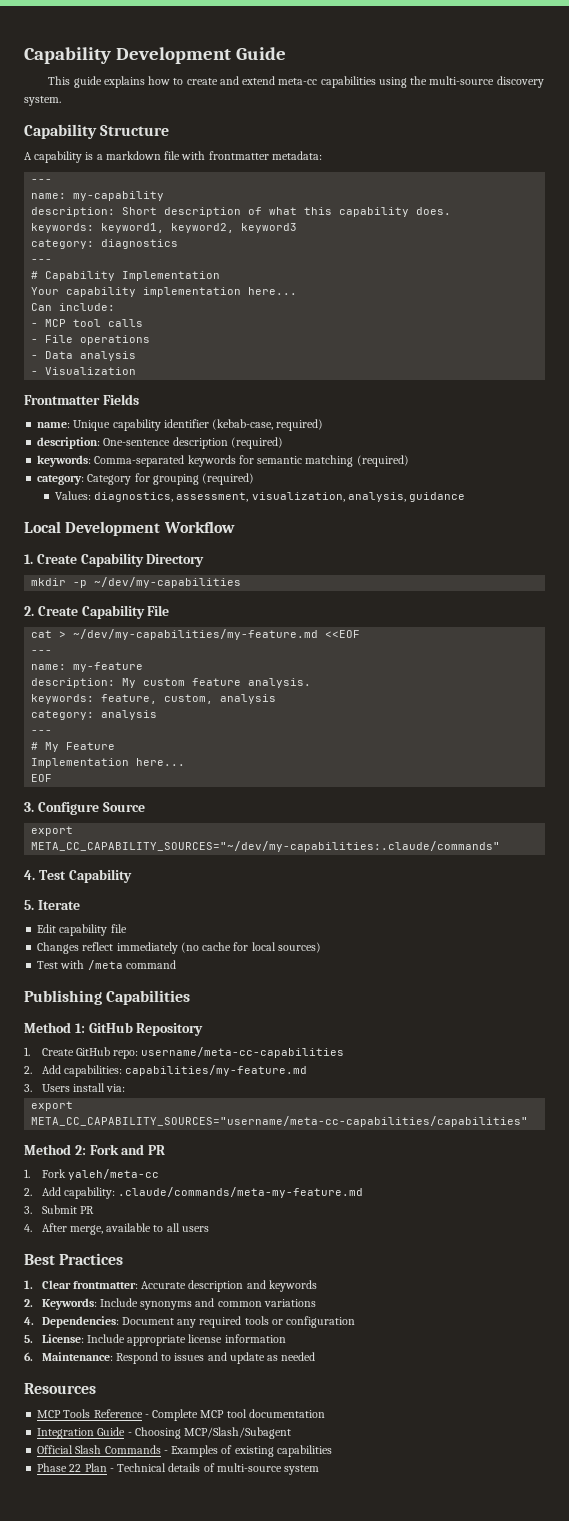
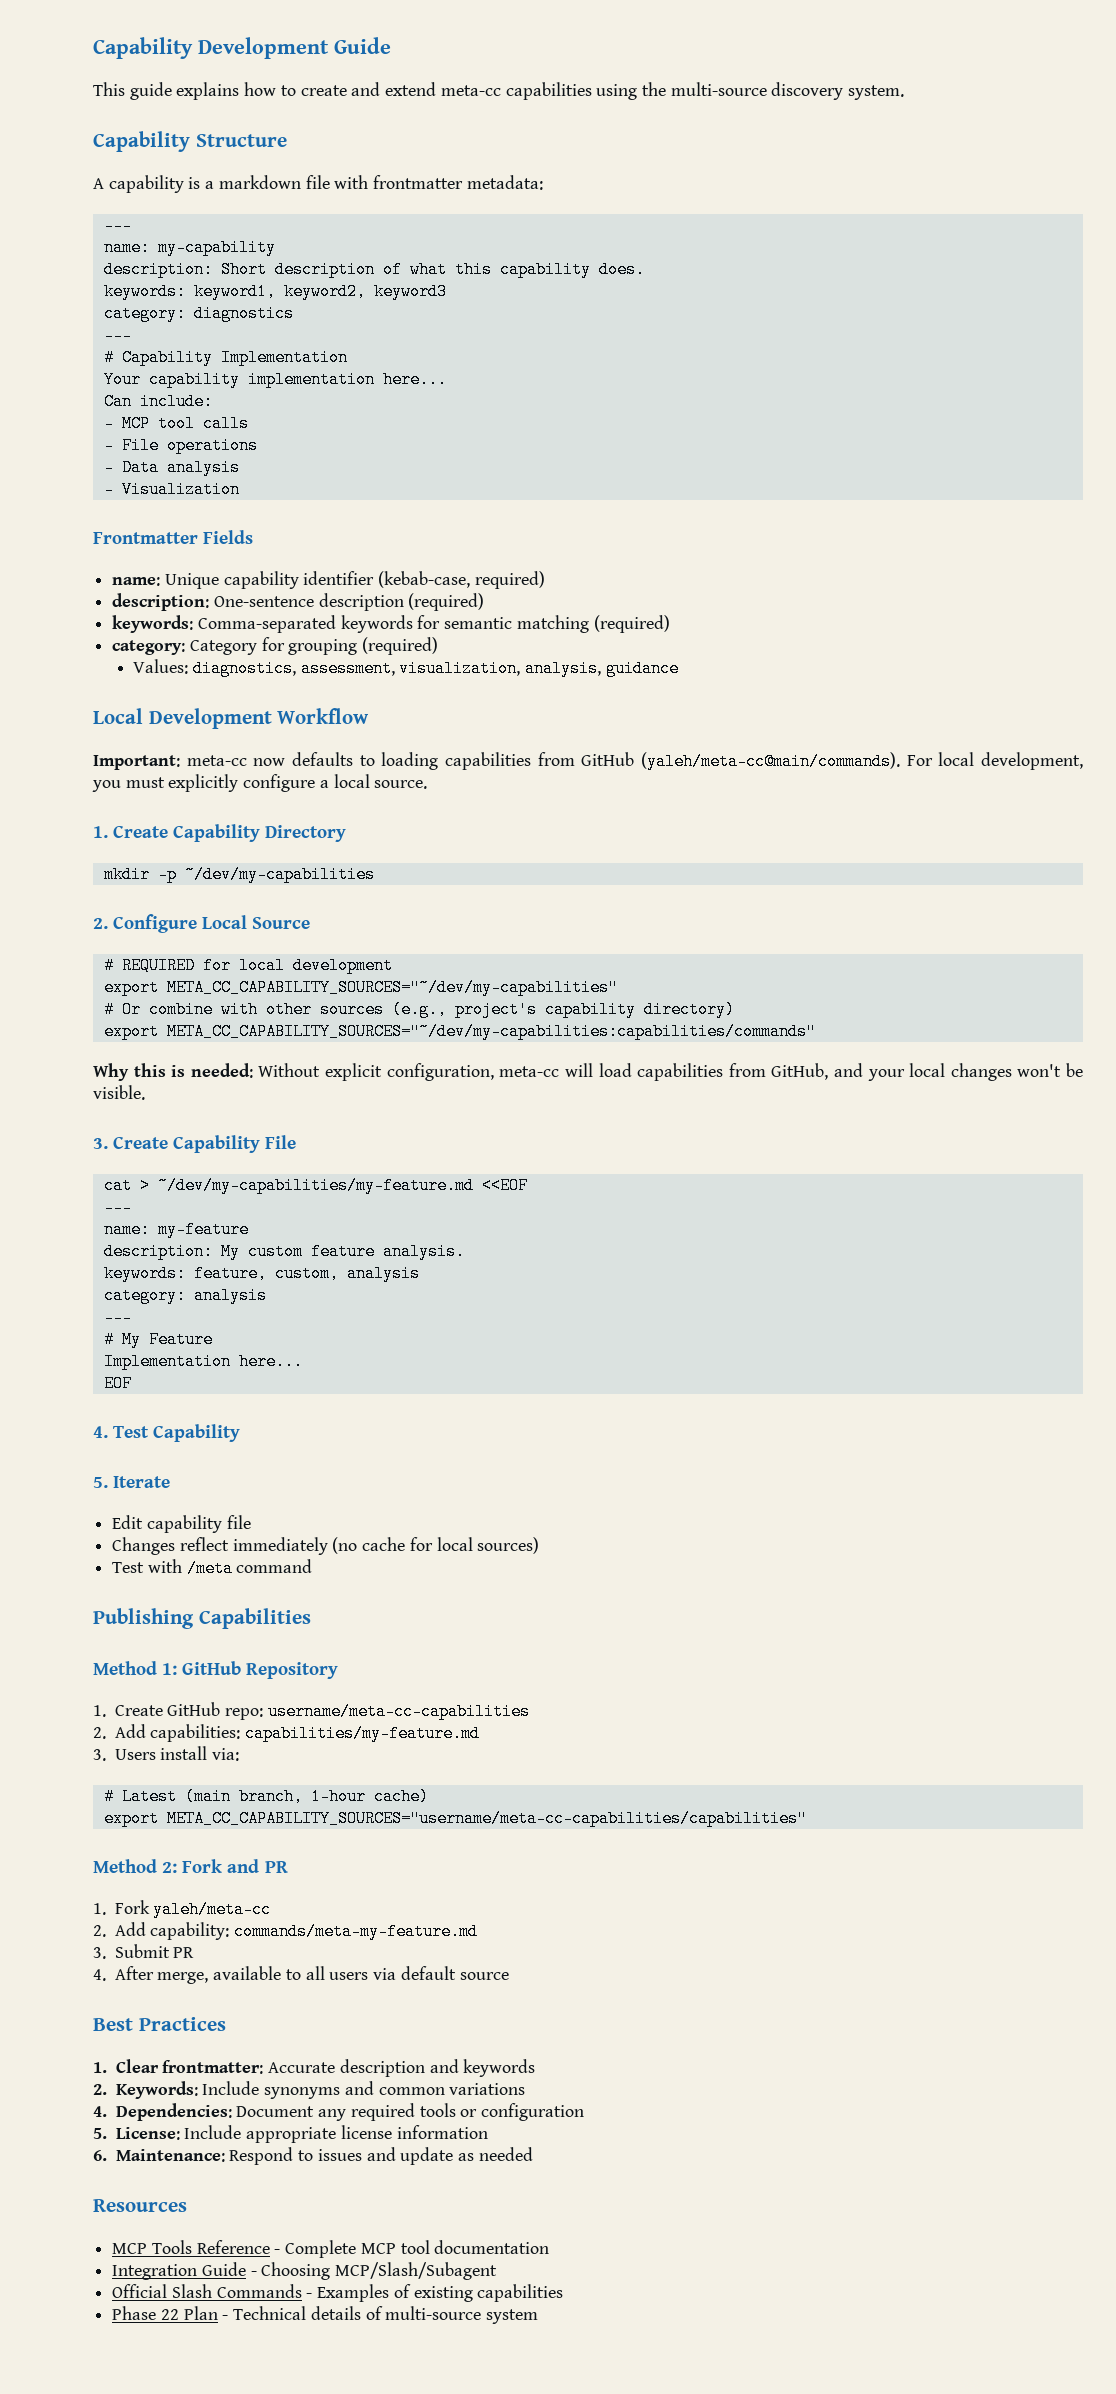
(235, 527) none -> [93,752,1083,770] [92,774,428,792] // Important: meta-cc now defaults to loading capabilities from GitHub (yaleh/meta-cc@main/commands). For local development, you must explicitly configure a local source.
(34, 611) none -> [113,914,311,933] [103,957,393,974] [103,979,618,996] [103,1001,735,1018] [103,1023,816,1040] [93,1063,1083,1081] [93,1085,145,1100] [93,1138,108,1149] Configure Local Source // # REQUIRED for local development // export META_CC_CAPABILITY_SOURCES="~/dev/my-capabilities" // # Or combine with other sources (e.g., project's capability directory) // export META_CC_CAPABILITY_SOURCES="~/dev/my-capabilities:capabilities/commands" // Why this is needed: Without explicit configuration, meta-cc will load capabilities from GitHub, and your local changes won't be visible. // 3.
[24,802,145,815] [31,826,74,836] [31,841,501,852] // 3. Configure Source // export META_CC_CAPABILITY_SOURCES="~/dev/my-capabilities:.claude/commands" -> (132, 1383) none
(126, 1088) none -> [103,1788,429,1805] // # Latest (main branch, 1-hour cache)
[118,1187,364,1198] .claude/commands/meta-my-feature.md -> [234,1923,479,1940] commands/meta-my-feature.md
(209, 1229) none -> [373,1966,509,1980] via default source

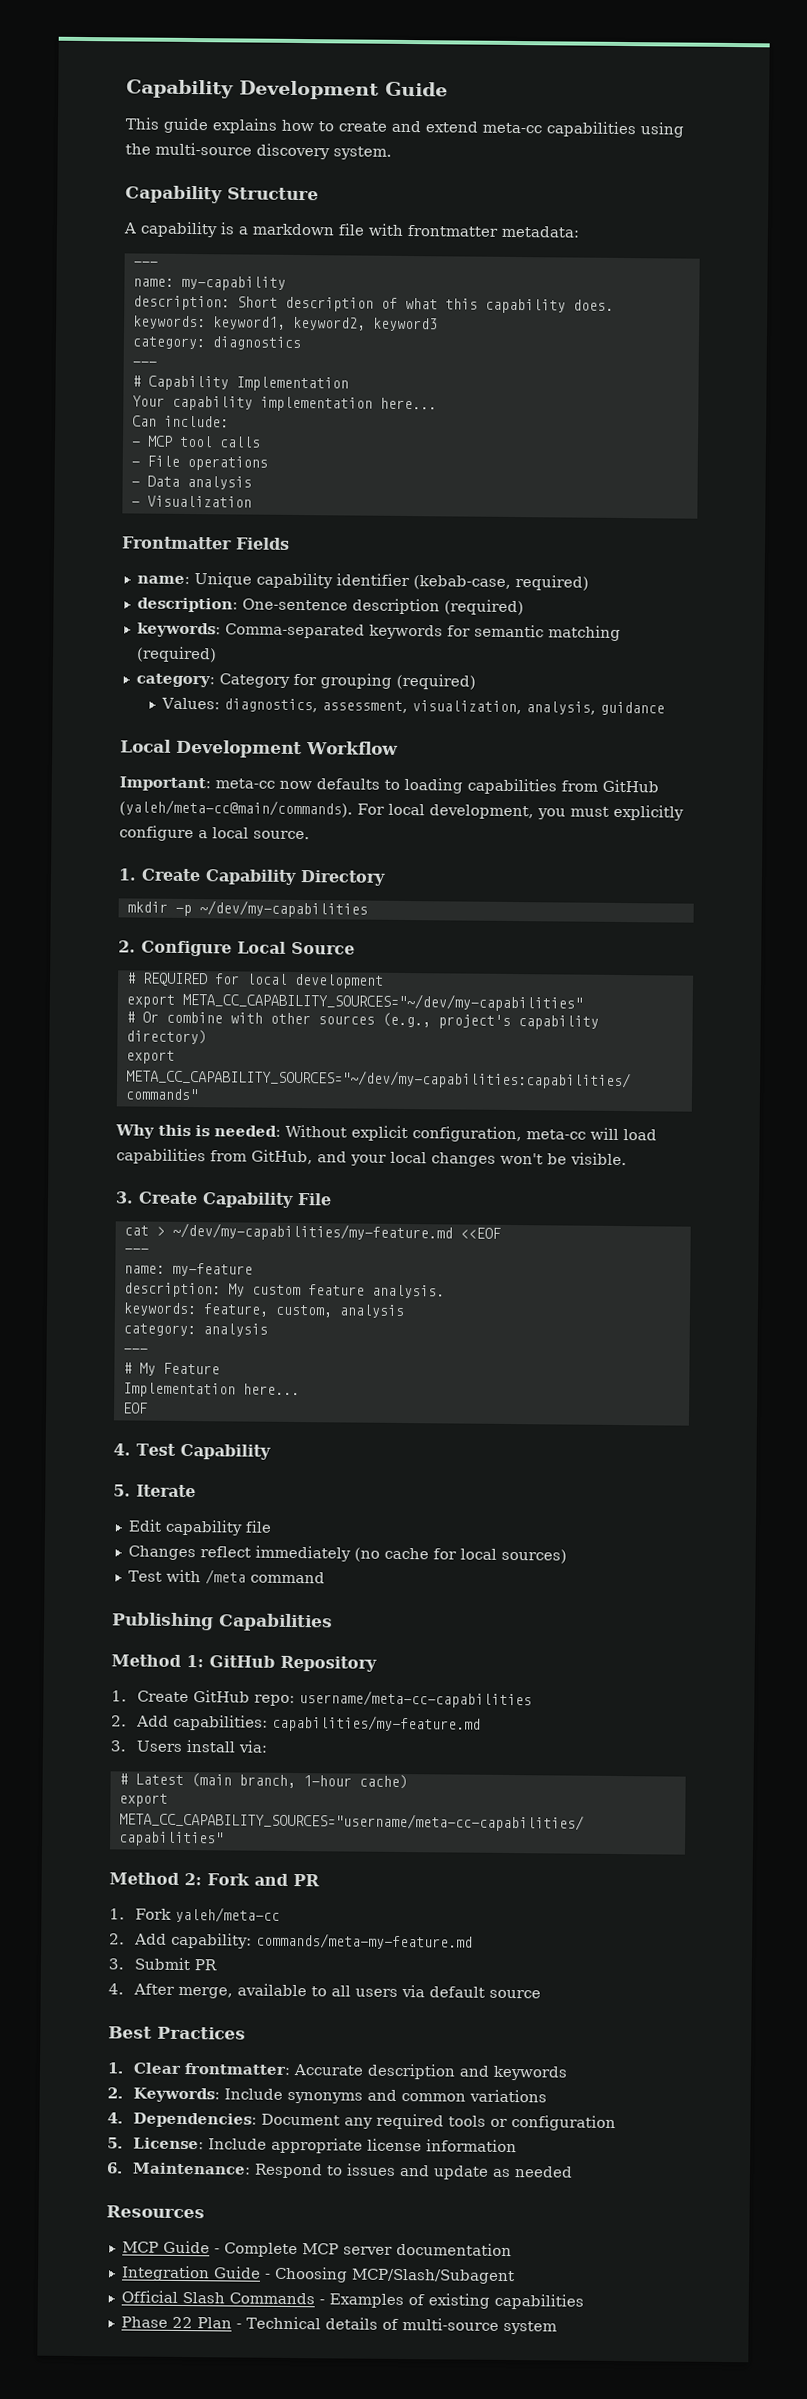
[151,2240,270,2254] Tools Reference -> [162,2240,210,2254] Guide
[400,2240,430,2254] tool -> [342,2246,393,2255] server

